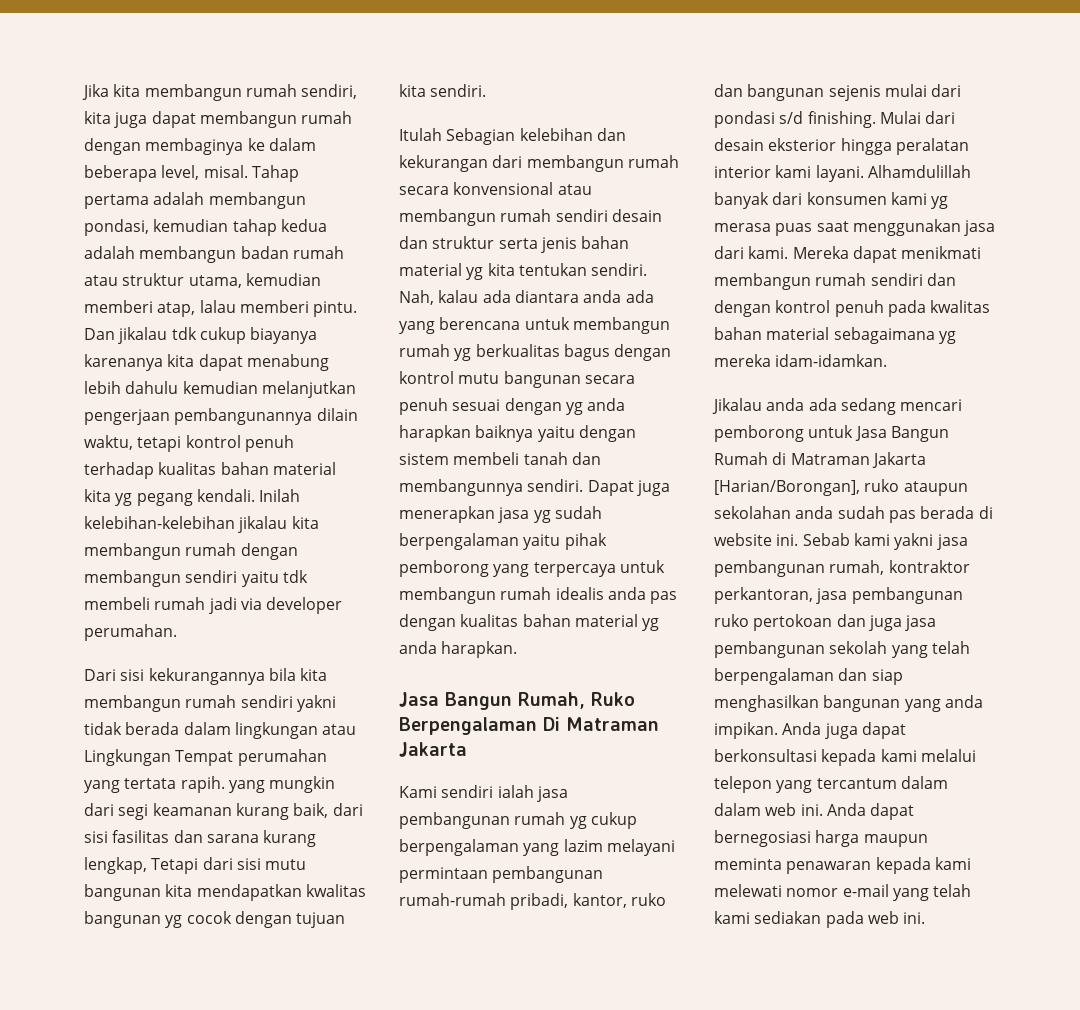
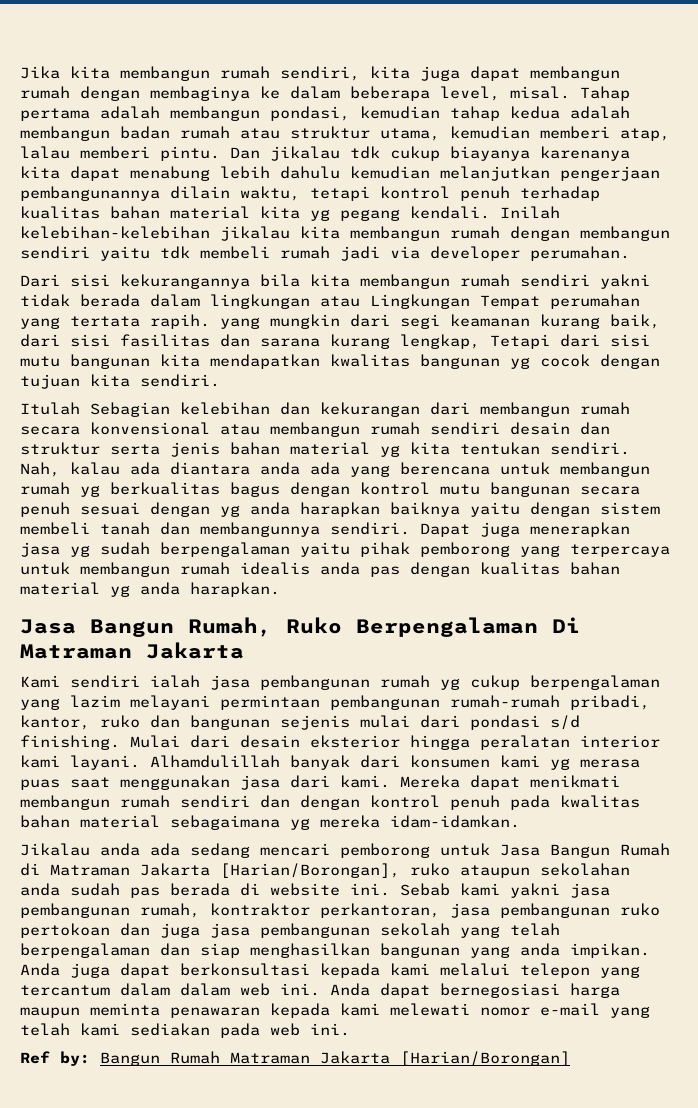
(926, 918) none -> [20,1051,570,1066] // Ref by: Bangun Rumah Matraman Jakarta [Harian/Borongan]

